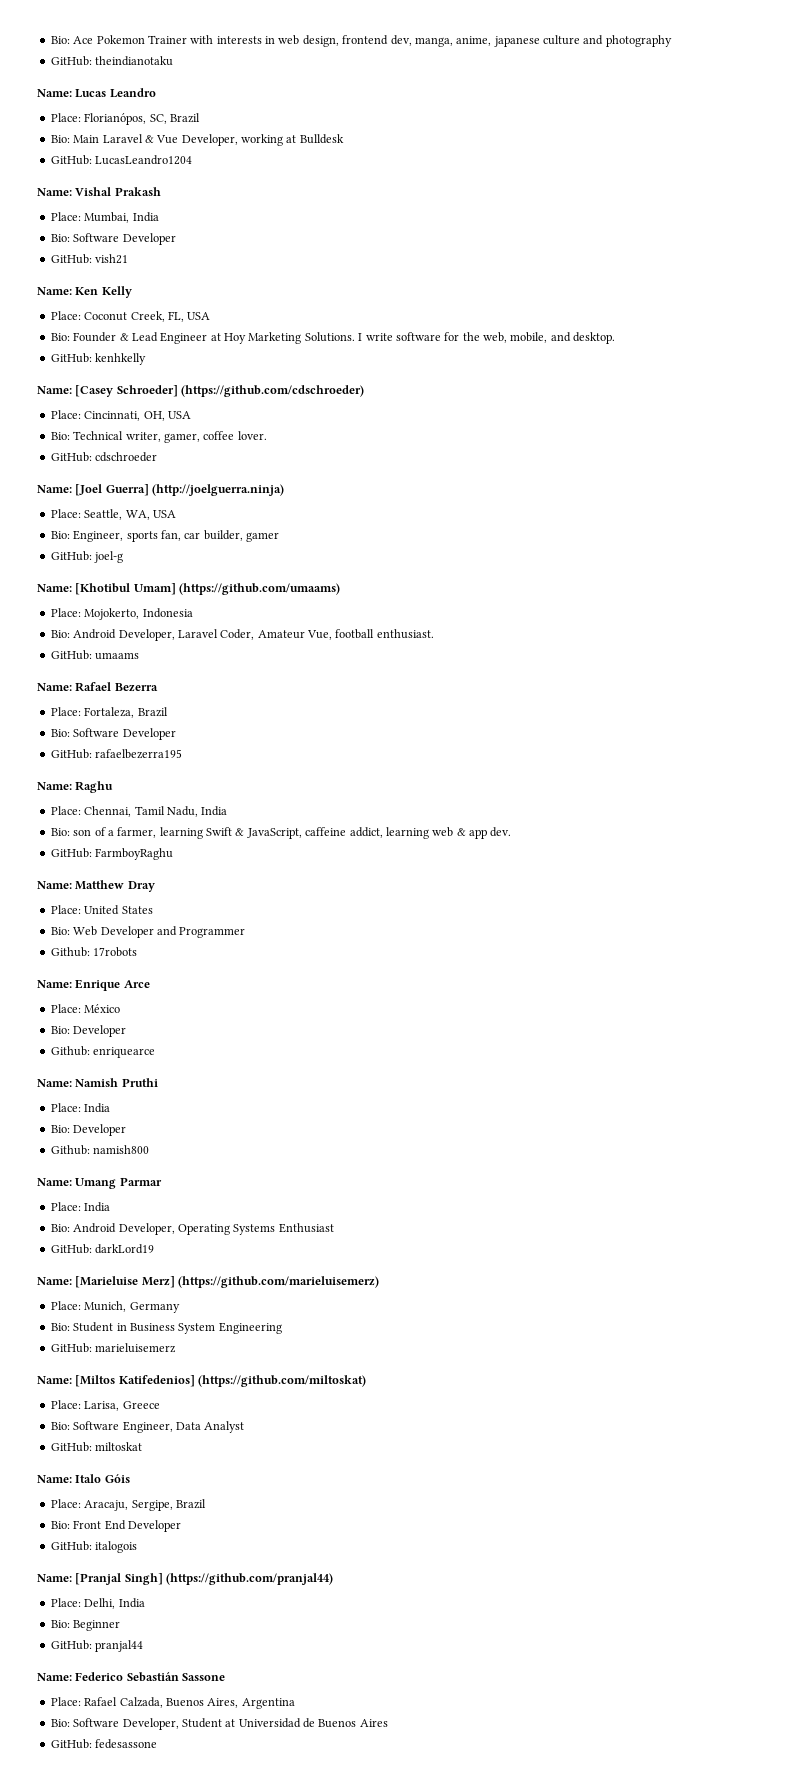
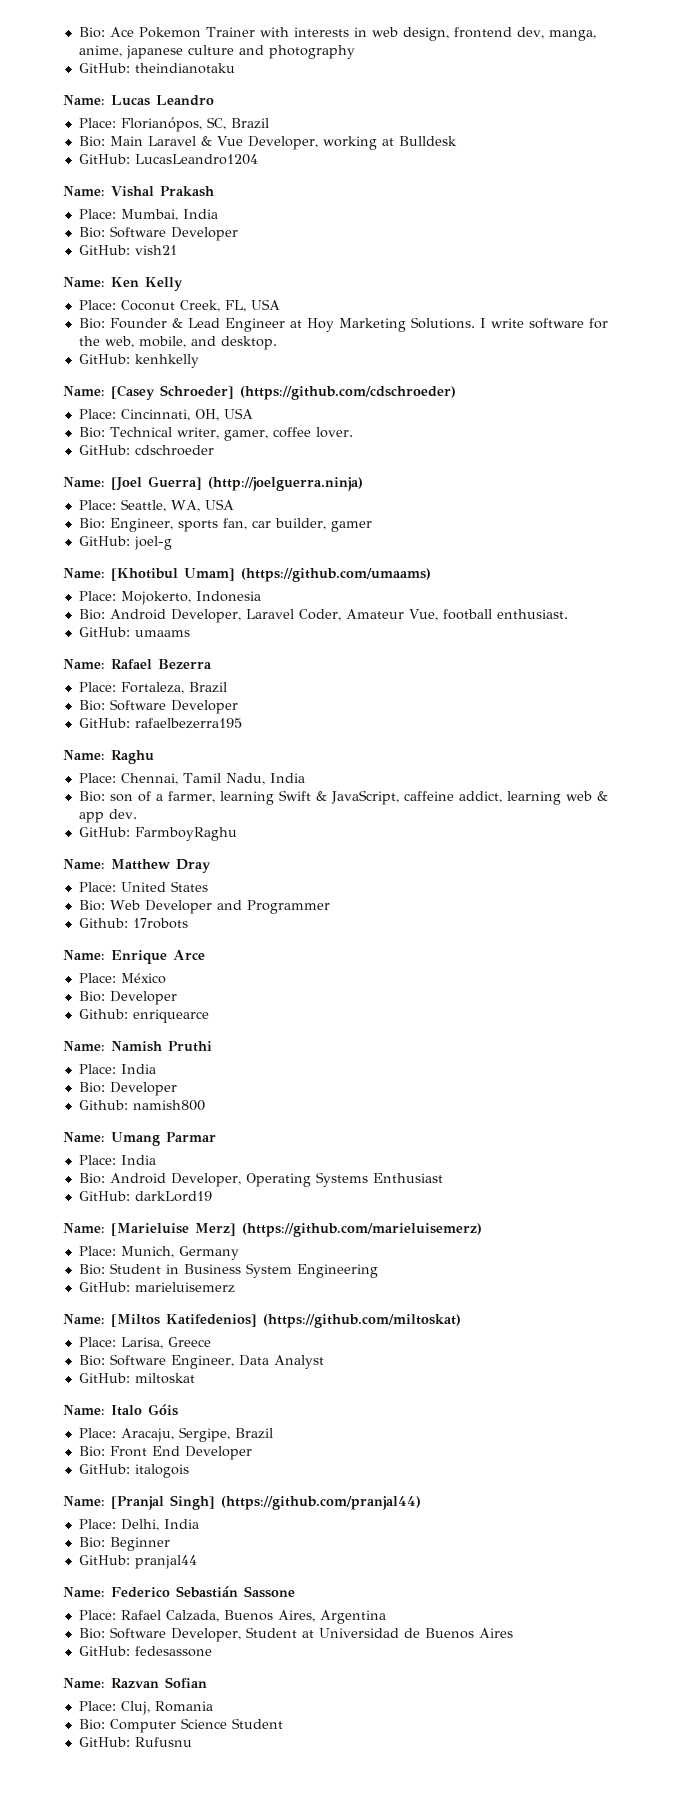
(158, 1744) none -> [63,1677,207,1688] [78,1701,213,1715] [78,1718,283,1733] [78,1737,192,1747] // Name: Razvan Sofian // Place: Cluj, Romania // Bio: Computer Science Student // GitHub: Rufusnu

